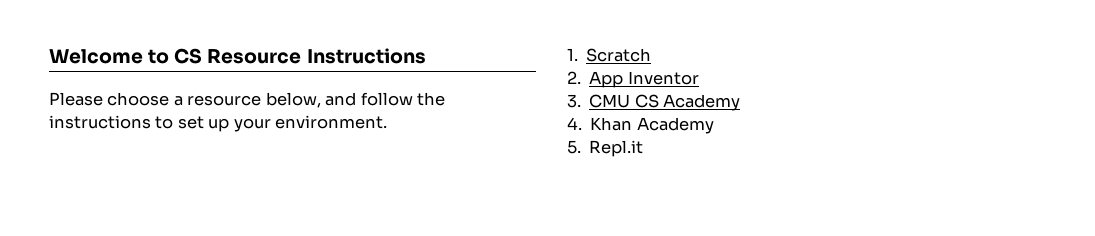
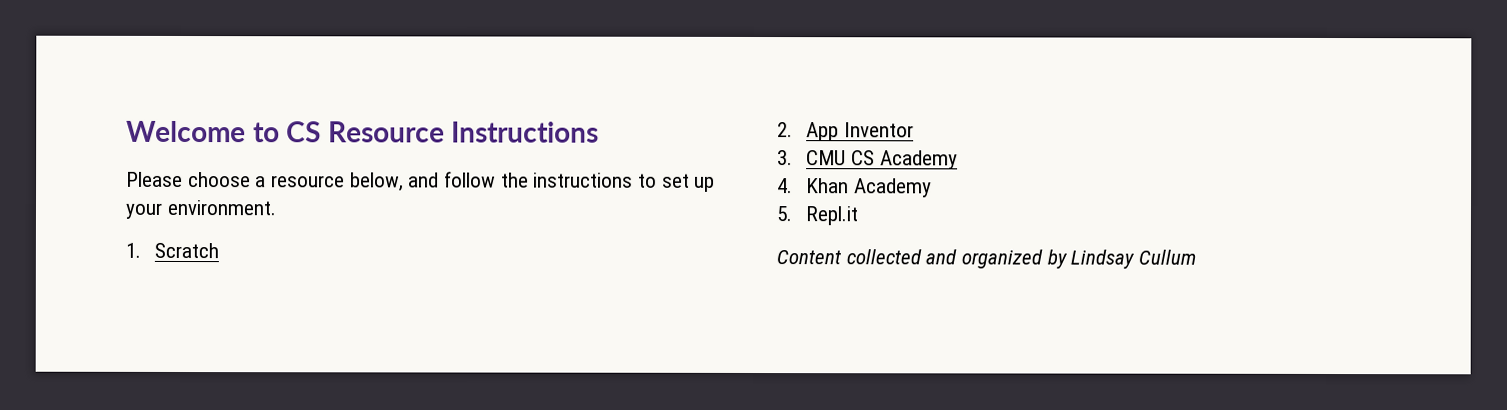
(644, 148) none -> [776,249,1197,269] // Content collected and organized by Lindsay Cullum

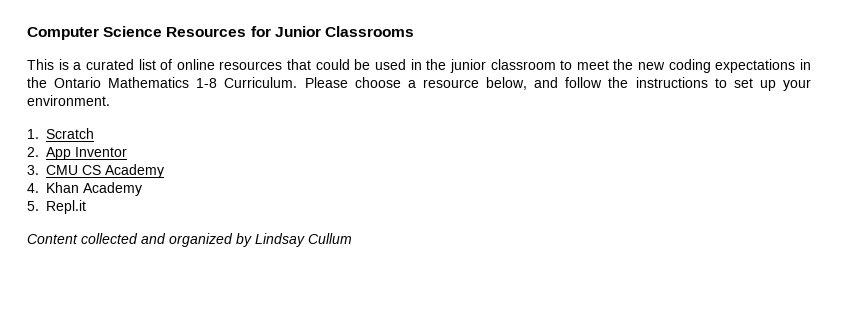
[126,120,600,143] Welcome to CS Resource Instructions // -> [27,26,414,40] [27,59,811,73] [27,77,298,88] Computer Science Resources for Junior Classrooms // This is a curated list of online resources that could be used in the junior classroom to meet the new coding expectations in the Ontario Mathematics 1-8 Curriculum.

